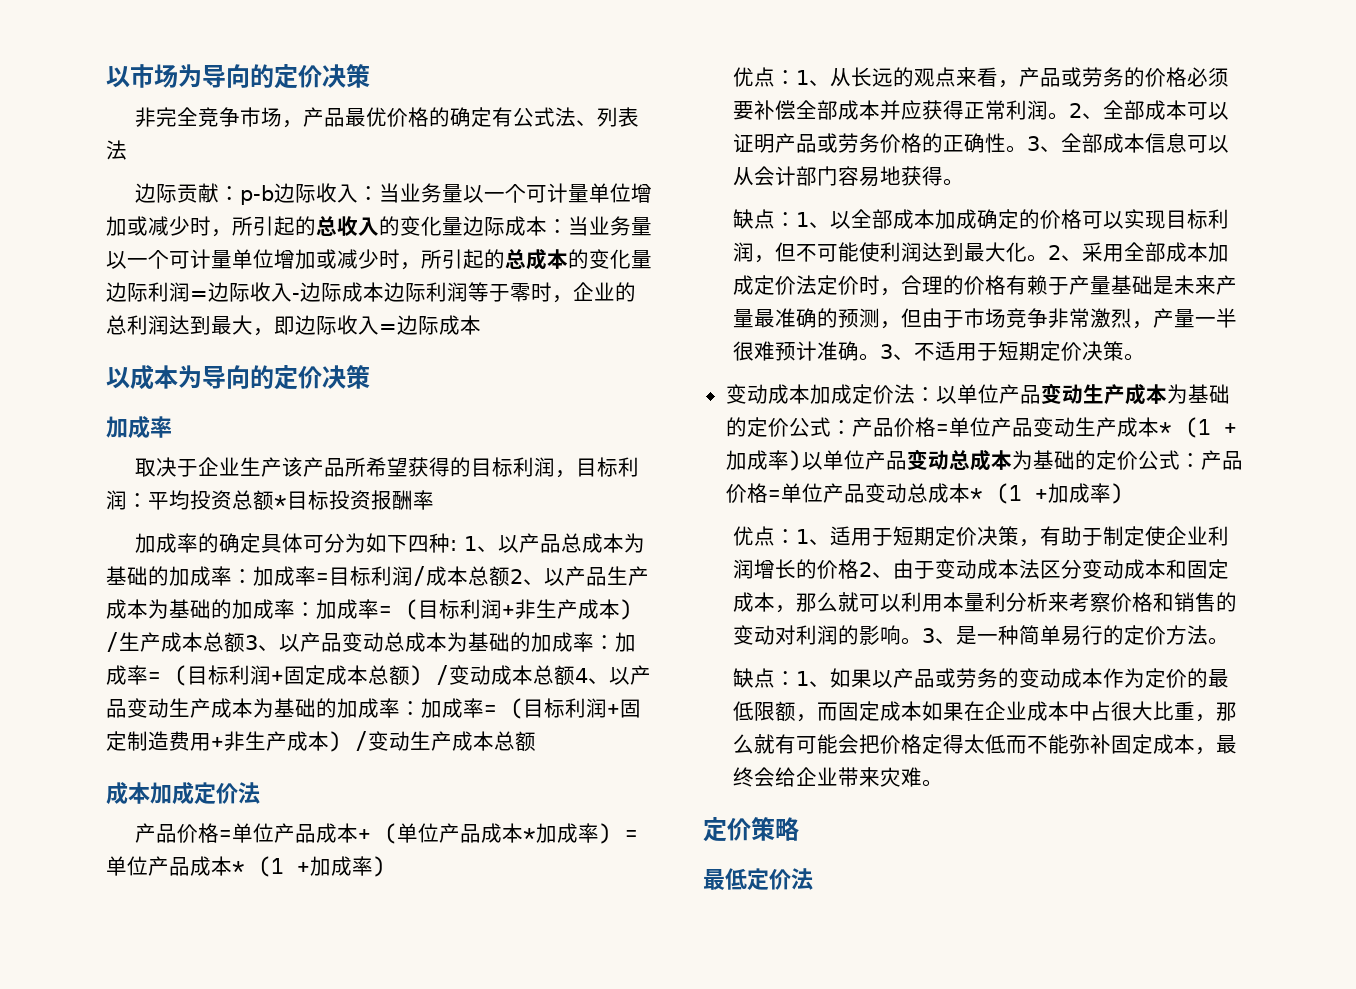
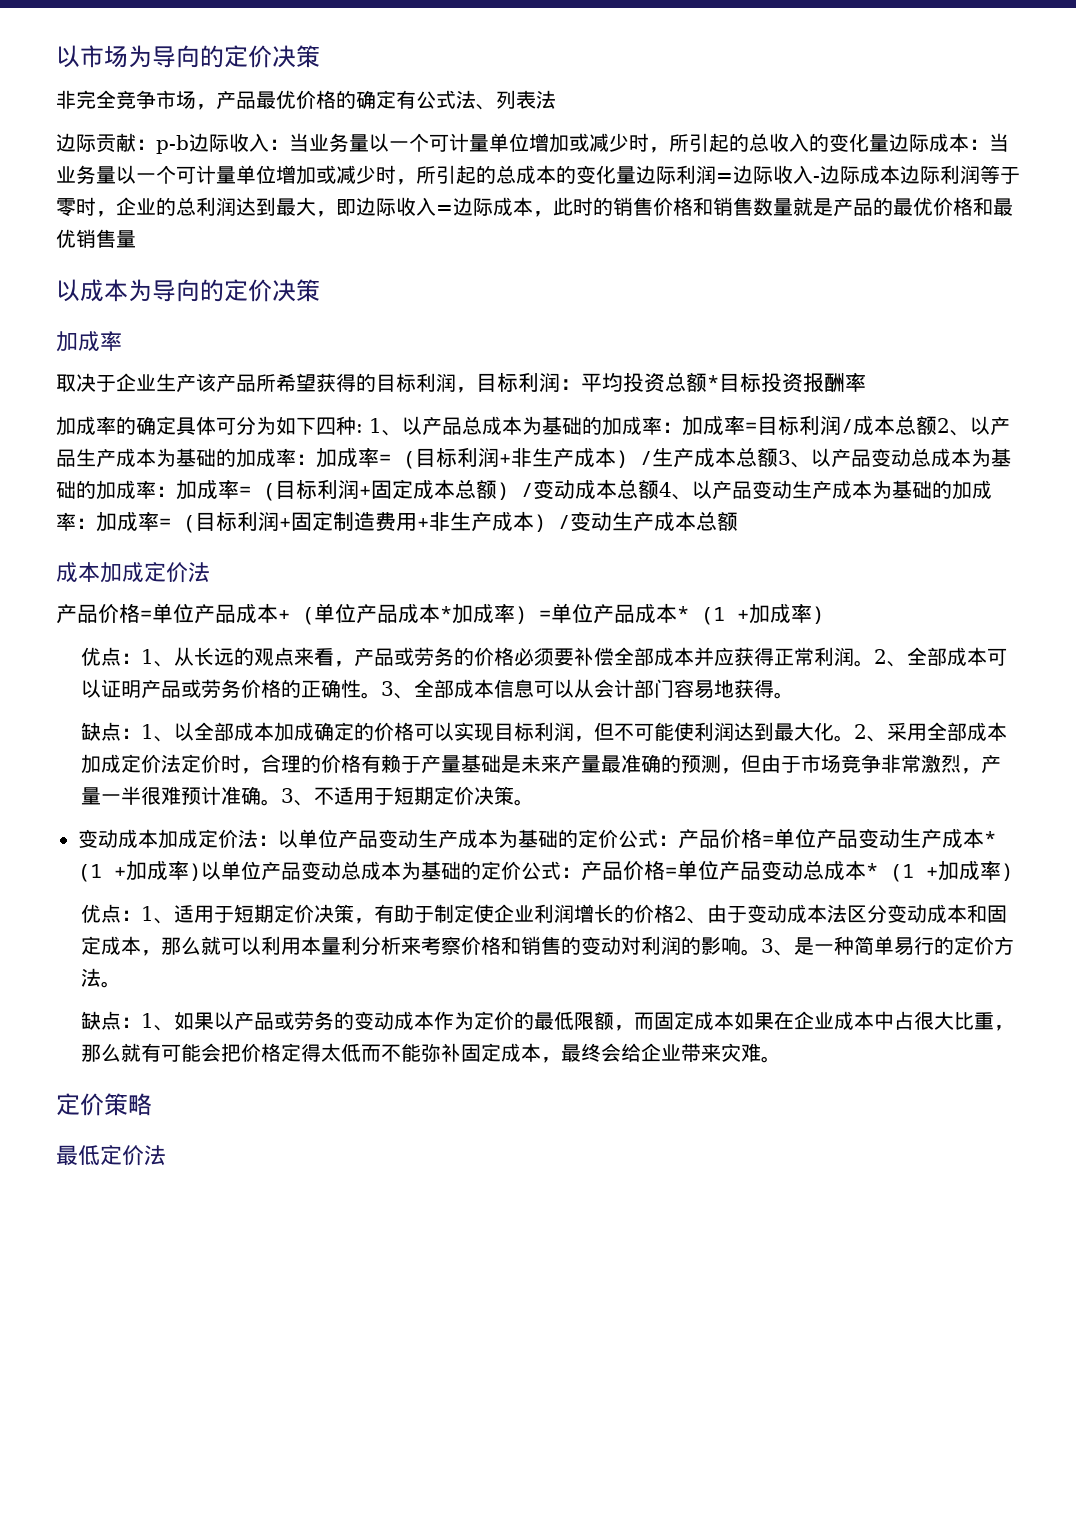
(481, 325) none -> [533,197,1013,217] [56,229,136,248] ，此时的销售价格和销售数量就是产品的最优价格和最优销售量

